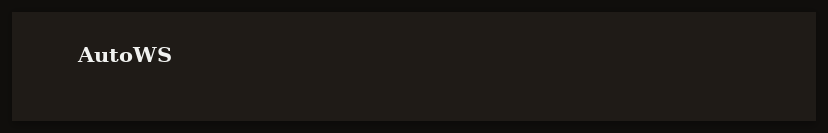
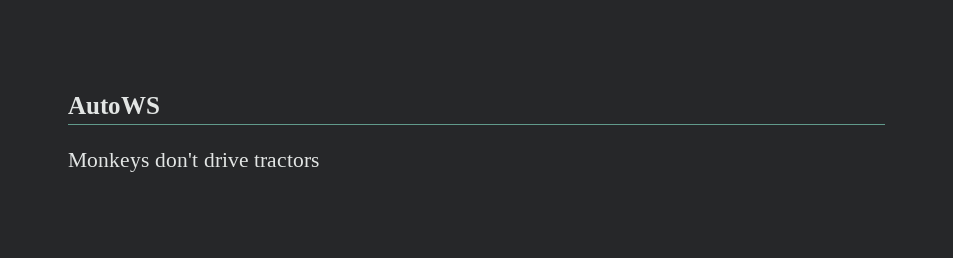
(172, 54) none -> [68,153,320,172] // Monkeys don't drive tractors

